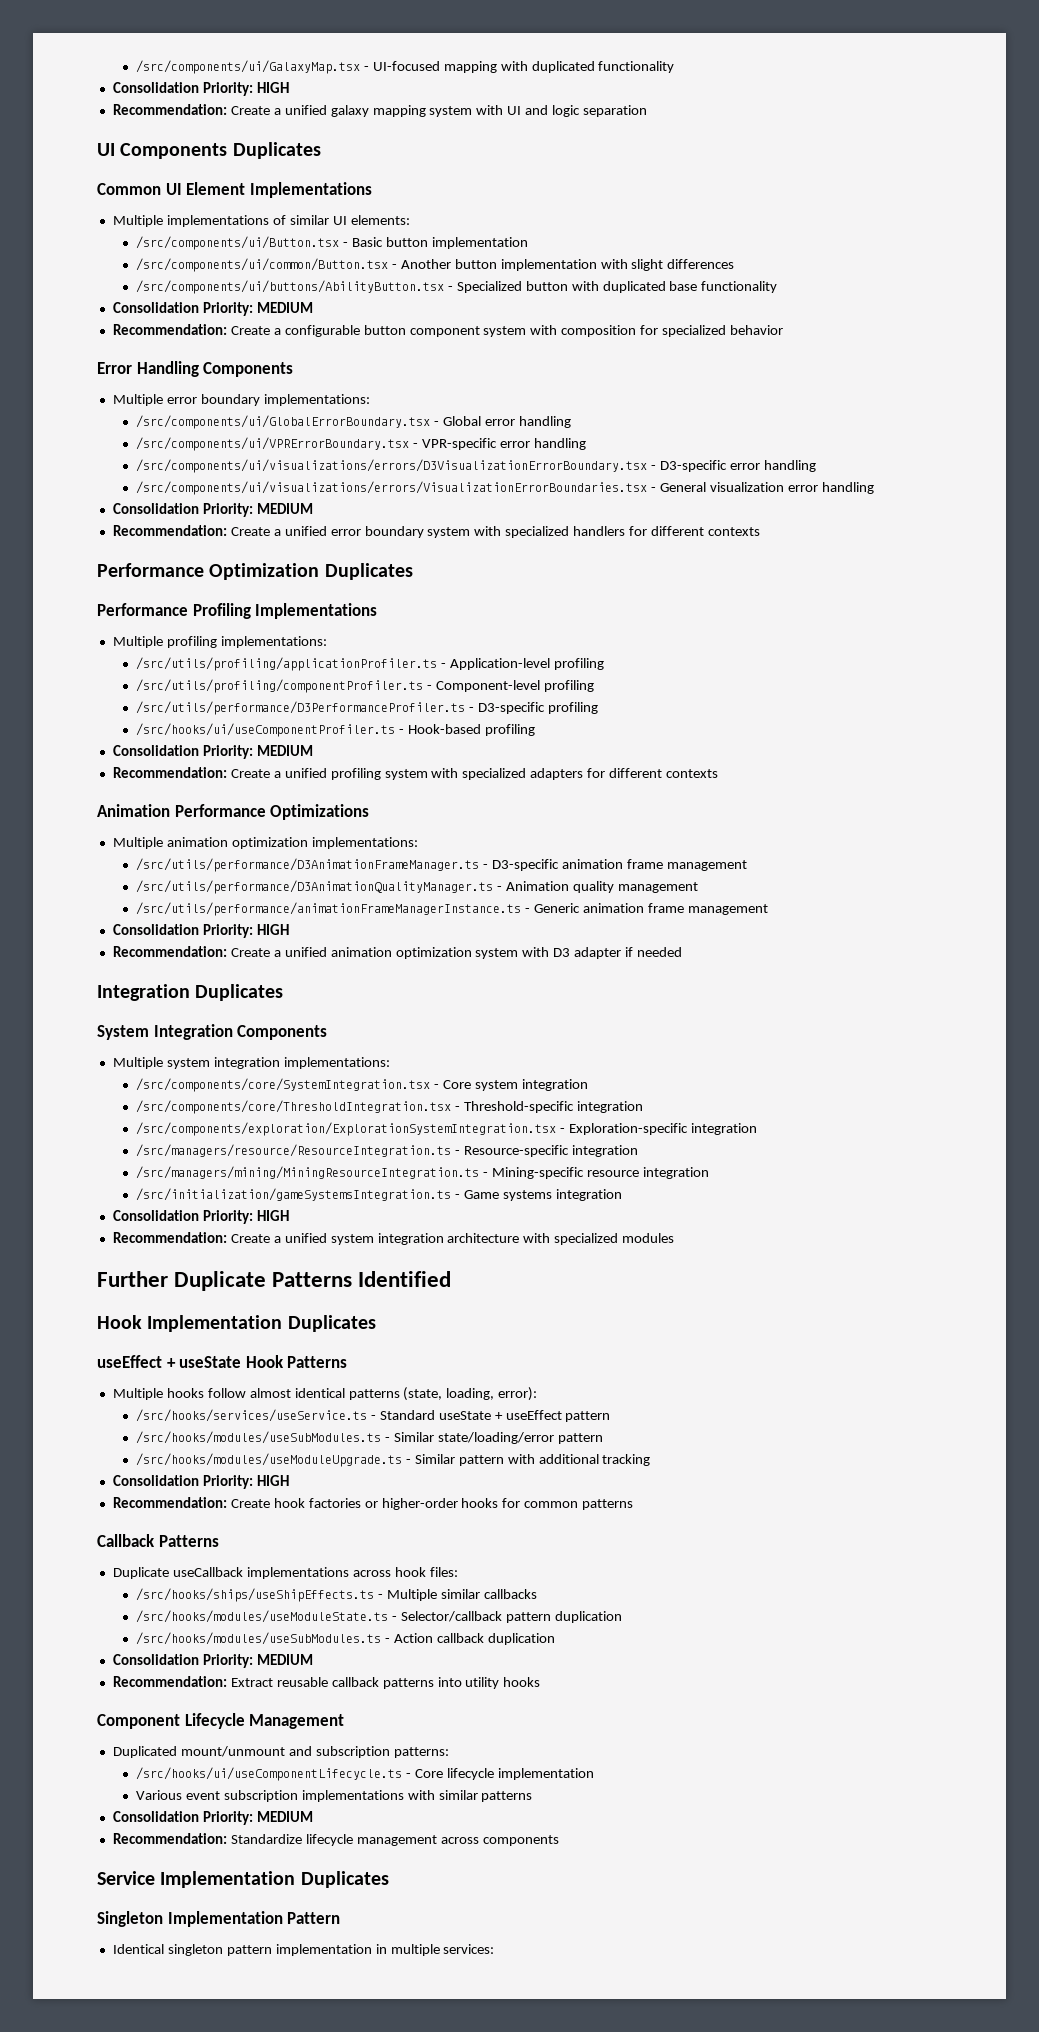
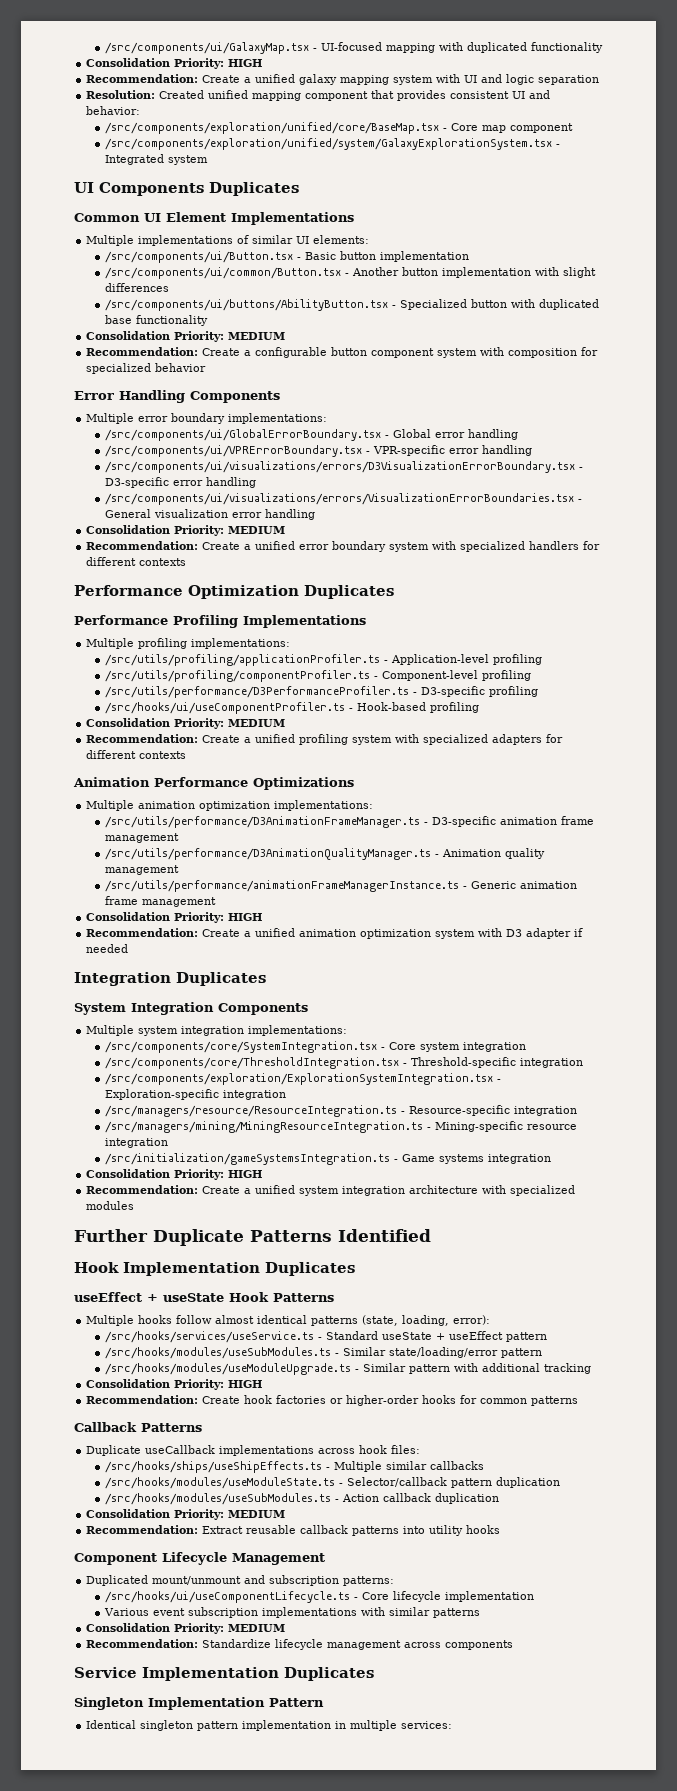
(648, 111) none -> [86,90,551,101] [86,106,141,115] [105,122,574,134] [105,138,561,150] [105,154,209,165] // Resolution: Created unified mapping component that provides consistent UI and behavior: // /src/components/exploration/unified/core/BaseMap.tsx - Core map component // /src/components/exploration/unified/system/GalaxyExplorationSystem.tsx - Integrated system

